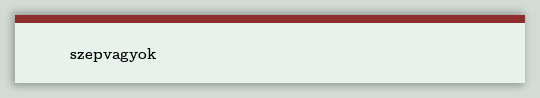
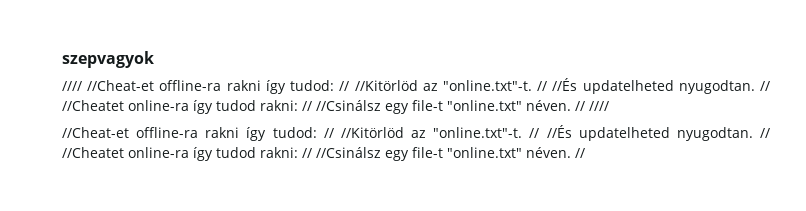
(156, 55) none -> [62,78,770,94] [62,100,609,114] [62,125,770,141] [62,147,585,161] // //// //Cheat-et offline-ra rakni így tudod: // //Kitörlöd az "online.txt"-t. // //És updatelheted nyugodtan. // //Cheatet online-ra így tudod rakni: // //Csinálsz egy file-t "online.txt" néven. // //// // //Cheat-et offline-ra rakni így tudod: // //Kitörlöd az "online.txt"-t. // //És updatelheted nyugodtan. // //Cheatet online-ra így tudod rakni: // //Csinálsz egy file-t "online.txt" néven. //

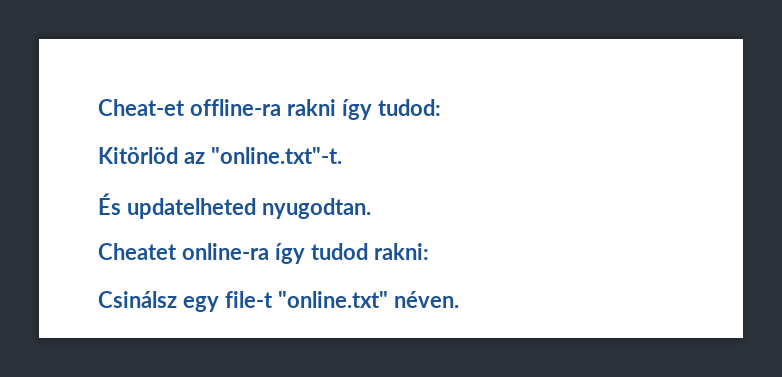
[62,51,154,68] [62,78,770,94] [62,100,609,114] [62,125,770,141] [62,147,585,161] szepvagyok // //// //Cheat-et offline-ra rakni így tudod: // //Kitörlöd az "online.txt"-t. // //És updatelheted nyugodtan. // //Cheatet online-ra így tudod rakni: // //Csinálsz egy file-t "online.txt" néven. // //// // //Cheat-et offline-ra rakni így tudod: // //Kitörlöd az "online.txt"-t. // //És updatelheted nyugodtan. // //Cheatet online-ra így tudod rakni: // //Csinálsz egy file-t "online.txt" néven. // -> [98,99,441,120] [98,147,342,164] [98,193,371,219] [98,243,429,264] [98,291,459,312] Cheat-et offline-ra rakni így tudod: // Kitörlöd az "online.txt"-t. // És updatelheted nyugodtan. // Cheatet online-ra így tudod rakni: // Csinálsz egy file-t "online.txt" néven.

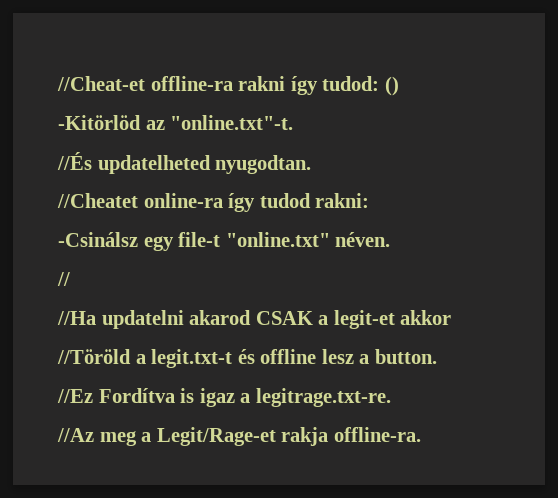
[98,99,185,116] Cheat-et -> [57,76,145,91] //Cheat-et
[98,147,178,164] // Kitörlöd -> [384,76,399,96] [58,115,141,130] () // -Kitörlöd
[98,193,121,215] És -> [57,152,92,170] //És
[98,243,177,260] Cheatet -> [57,193,138,208] //Cheatet
[98,291,177,308] Csinálsz -> [58,232,138,247] -Csinálsz
(459, 299) none -> [57,272,70,286] [57,310,452,329] [57,349,437,368] [57,388,391,407] [57,427,421,446] // // // //Ha updatelni akarod CSAK a legit-et akkor // //Töröld a legit.txt-t és offline lesz a button. // //Ez Fordítva is igaz a legitrage.txt-re. // //Az meg a Legit/Rage-et rakja offline-ra.

